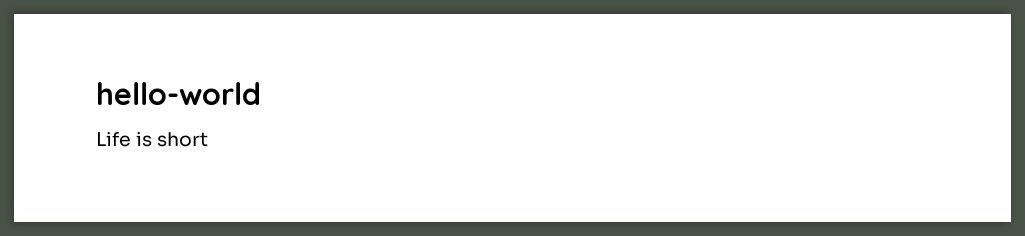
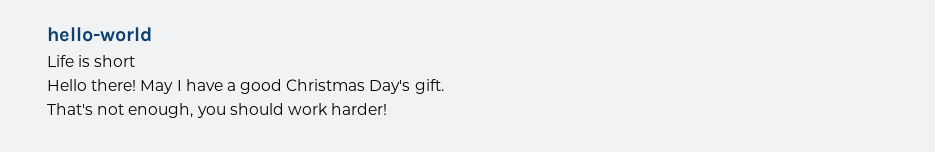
(209, 139) none -> [47,79,444,94] [47,103,388,118] // Hello there! May I have a good Christmas Day's gift. // That's not enough, you should work harder!

